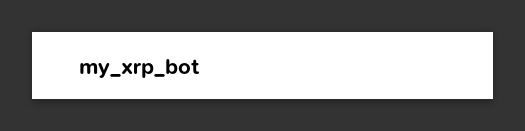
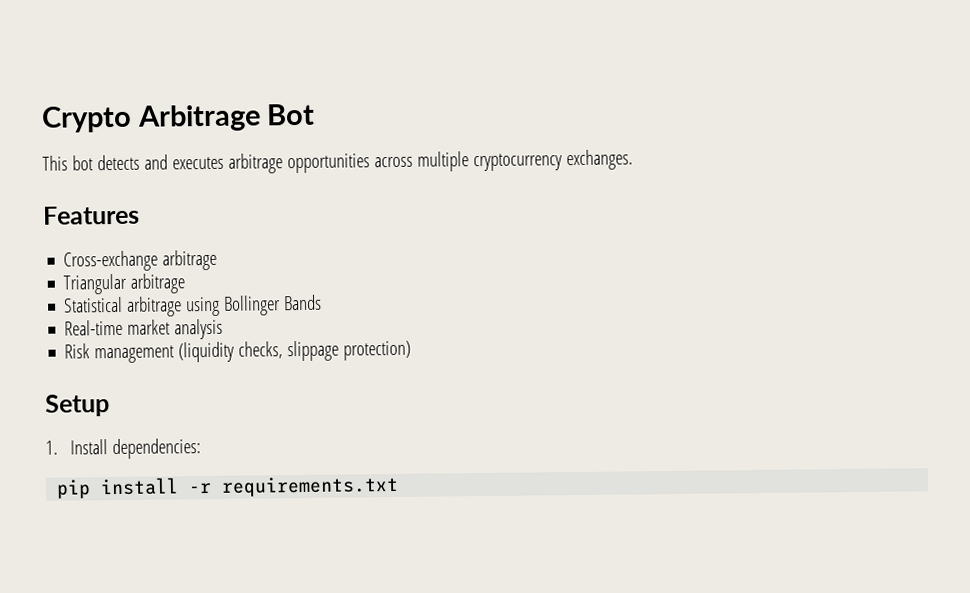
[79,59,200,78] my_xrp_bot -> [41,103,316,133] [42,149,633,174] [43,205,140,225] [63,249,218,272] [63,273,186,295] [63,294,323,317] [64,318,224,340] [64,340,412,364] [45,394,110,417] [45,438,202,460] [56,475,400,499] Crypto Arbitrage Bot // This bot detects and executes arbitrage opportunities across multiple cryptocurrency exchanges. // Features // Cross-exchange arbitrage // Triangular arbitrage // Statistical arbitrage using Bollinger Bands // Real-time market analysis // Risk management (liquidity checks, slippage protection) // Setup // 1. Install dependencies: // pip install -r requirements.txt

